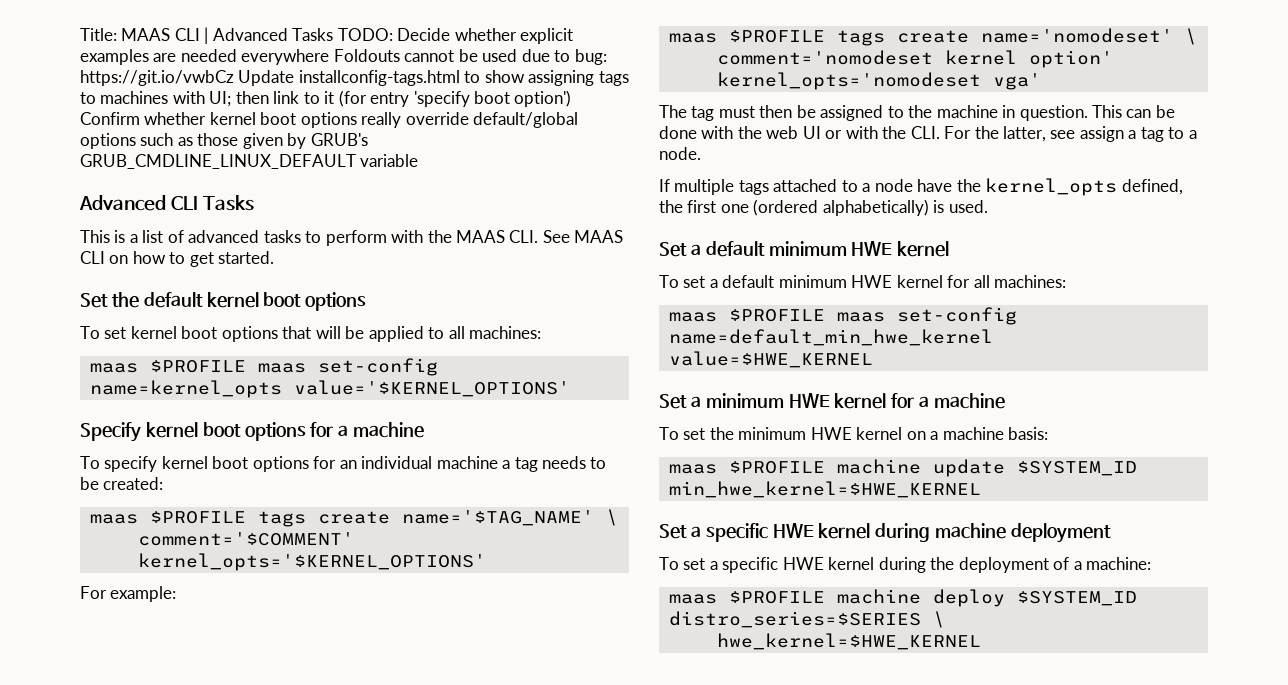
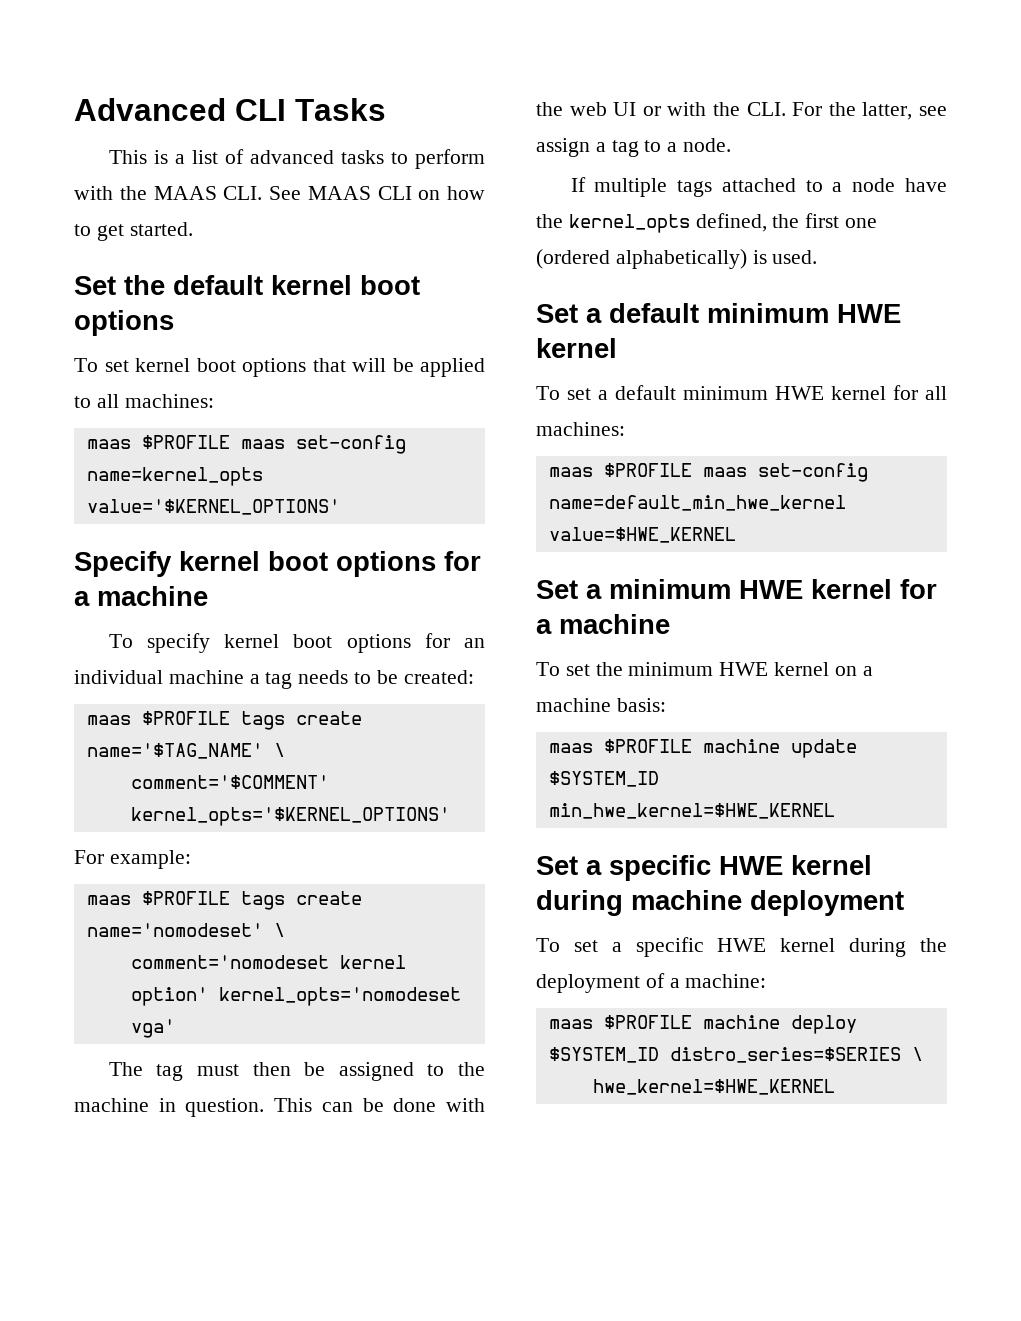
[80,27,574,44] [80,49,607,65] [80,70,629,86] [80,90,572,107] [80,112,579,128] [80,133,368,149] [80,154,419,169] Title: MAAS CLI | Advanced Tasks TODO: Decide whether explicit examples are needed everywhere Foldouts cannot be used due to bug: https://git.io/vwbCz Update installconfig-tags.html to show assigning tags to machines with UI; then link to it (for entry 'specify boot option') Confirm whether kernel boot options really override default/global options such as those given by GRUB's GRUB_CMDLINE_LINUX_DEFAULT variable // -> (74, 109) none

